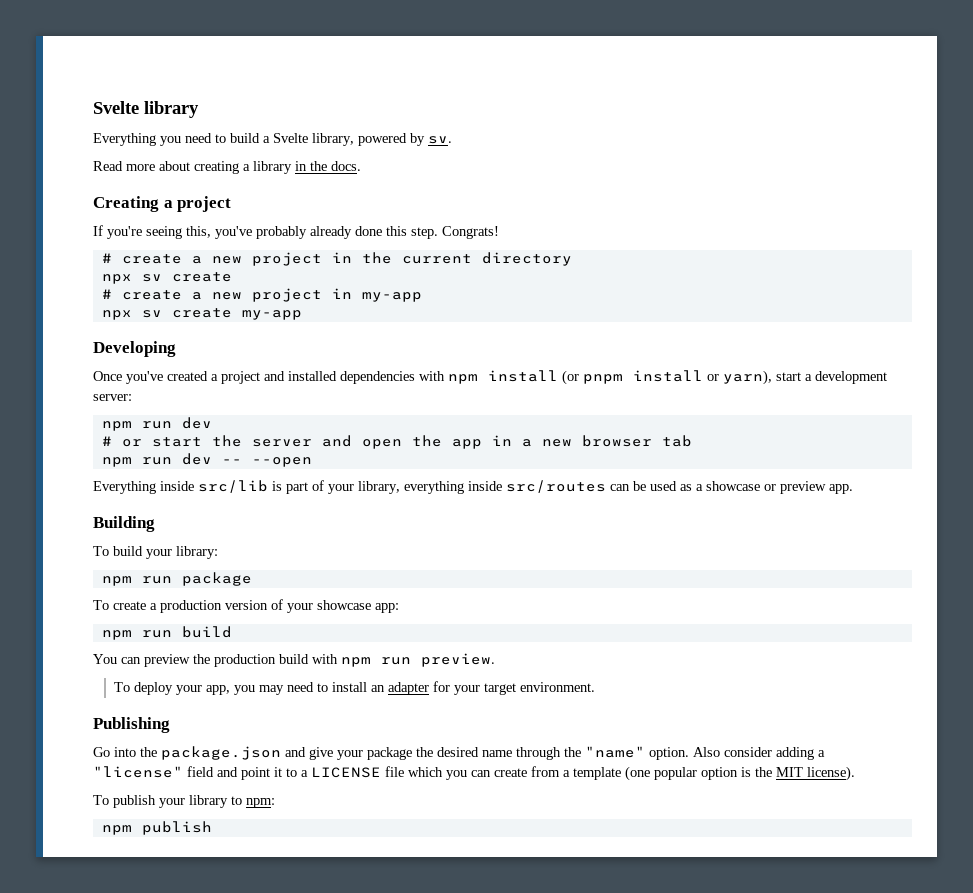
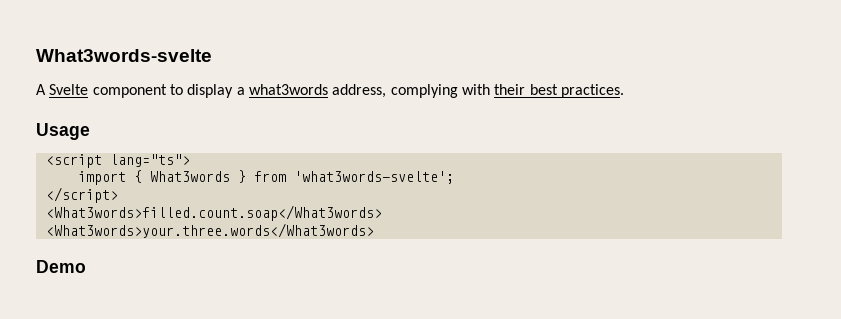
[93,101,199,118] [93,133,452,146] [93,161,361,174] [93,196,232,212] [93,225,499,239] [101,252,572,266] [101,272,232,284] [101,288,422,302] [101,308,302,320] [93,341,176,357] [93,370,887,385] [93,394,132,401] [101,417,212,431] [101,435,692,449] [101,453,312,467] [93,480,853,494] [93,516,155,532] [93,546,218,559] [101,572,252,586] [93,599,399,613] [101,626,232,640] [93,653,495,667] [114,681,596,695] [93,717,170,733] [93,746,825,760] [93,766,855,781] [93,795,275,808] [101,821,212,835] Svelte library // Everything you need to build a Svelte library, powered by sv. // Read more about creating a library in the docs. // Creating a project // If you're seeing this, you've probably already done this step. Congrats! // # create a new project in the current directory // npx sv create // # create a new project in my-app // npx sv create my-app // Developing // Once you've created a project and installed dependencies with npm install (or pnpm install or yarn), start a development server: // npm run dev // # or start the server and open the app in a new browser tab // npm run dev -- --open // Everything inside src/lib is part of your library, everything inside src/routes can be used as a showcase or preview app. // Building // To build your library: // npm run package // To create a production version of your showcase app: // npm run build // You can preview the production build with npm run preview. // To deploy your app, you may need to install an adapter for your target environment. // Publishing // Go into the package.json and give your package the desired name through the "name" option. Also consider adding a "license" field and point it to a LICENSE file which you can create from a template (one popular option is the MIT license). // To publish your library to npm: // npm publish -> [36,49,212,62] [36,84,624,98] [36,123,90,140] [45,154,190,168] [77,170,454,185] [45,187,118,203] [45,205,382,221] [45,223,374,238] [36,260,86,273] What3words-svelte // A Svelte component to display a what3words address, complying with their best practices. // Usage // <script lang="ts"> // import { What3words } from 'what3words-svelte'; // </script> // <What3words>filled.count.soap</What3words> // <What3words>your.three.words</What3words> // Demo

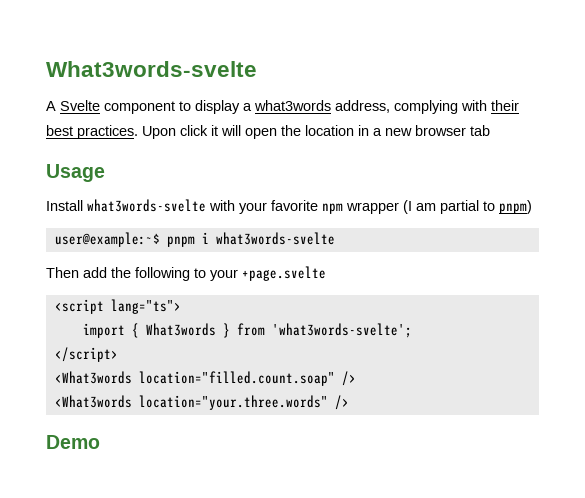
[36,123,90,140] // Usage -> [142,125,490,139] [46,164,105,182] [46,199,532,214] [54,232,335,247] [46,266,326,281] Upon click it will open the location in a new browser tab // Usage // Install what3words-svelte with your favorite npm wrapper (I am partial to pnpm) // user@example:~$ pnpm i what3words-svelte // Then add the following to your +page.svelte
[45,205,382,221] [45,223,374,238] <What3words>filled.count.soap</What3words> // <What3words>your.three.words</What3words> -> [54,371,356,386] [54,395,349,410] <What3words location="filled.count.soap" /> // <What3words location="your.three.words" />

